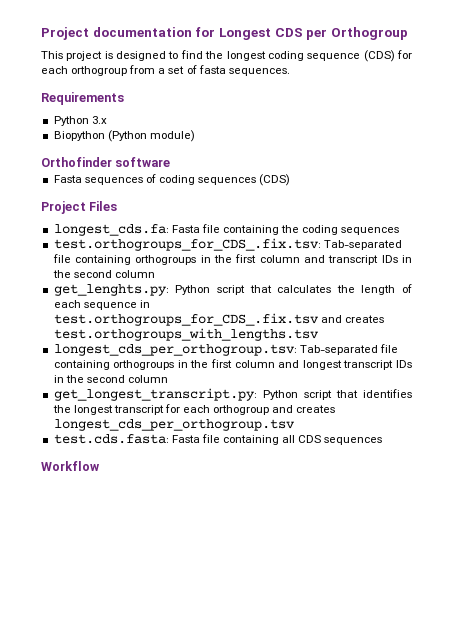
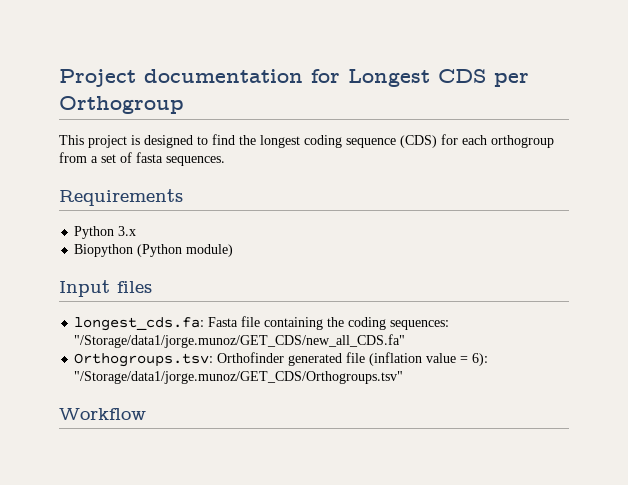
[41,157,171,167] [53,174,291,186] [41,201,118,214] Orthofinder software // Fasta sequences of coding sequences (CDS) // Project Files -> [59,280,152,297] Input files
[341,227,400,235] [53,238,402,251] [52,254,412,265] [52,270,155,278] [53,284,412,296] [53,300,150,310] [53,313,384,326] [53,328,319,341] [53,344,398,356] [53,359,412,370] [53,375,168,383] [53,388,412,401] [52,404,336,415] [53,419,295,431] [53,434,383,445] sequences // test.orthogroups_for_CDS_.fix.tsv: Tab-separated file containing orthogroups in the first column and transcript IDs in the second column // get_lenghts.py: Python script that calculates the length of each sequence in test.orthogroups_for_CDS_.fix.tsv and creates test.orthogroups_with_lengths.tsv // longest_cds_per_orthogroup.tsv: Tab-separated file containing orthogroups in the first column and longest transcript IDs in the second column // get_longest_transcript.py: Python script that identifies the longest transcript for each orthogroup and creates longest_cds_per_orthogroup.tsv // test.cds.fasta: Fasta file containing all CDS sequences -> [390,320,450,330] [74,334,406,348] [74,352,489,367] [74,371,404,384] sequences: "/Storage/data1/jorge.munoz/GET_CDS/new_all_CDS.fa" // Orthogroups.tsv: Orthofinder generated file (inflation value = 6): "/Storage/data1/jorge.munoz/GET_CDS/Orthogroups.tsv"

